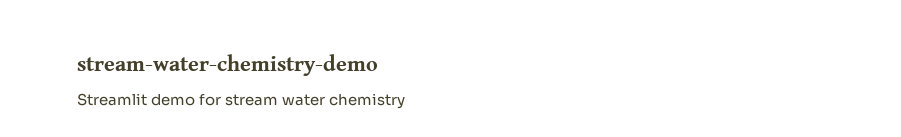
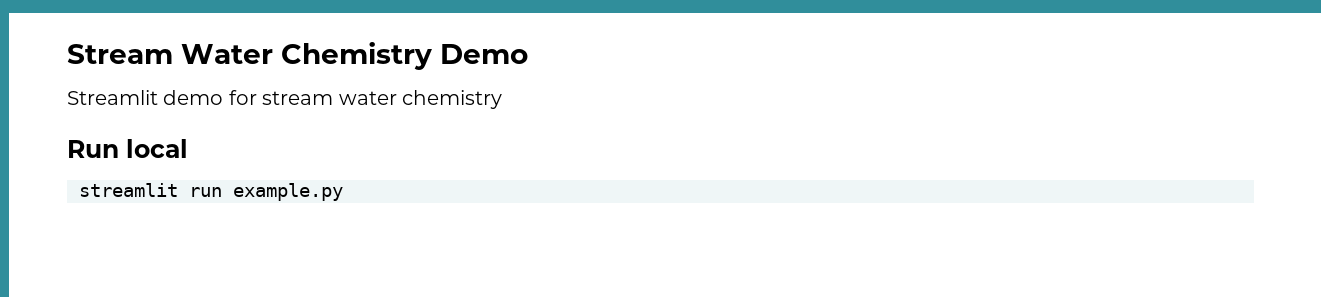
[77,54,378,76] stream-water-chemistry-demo -> [67,42,528,70] Stream Water Chemistry Demo
(406, 101) none -> [67,139,188,158] [79,183,343,201] // Run local // streamlit run example.py

